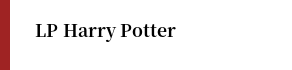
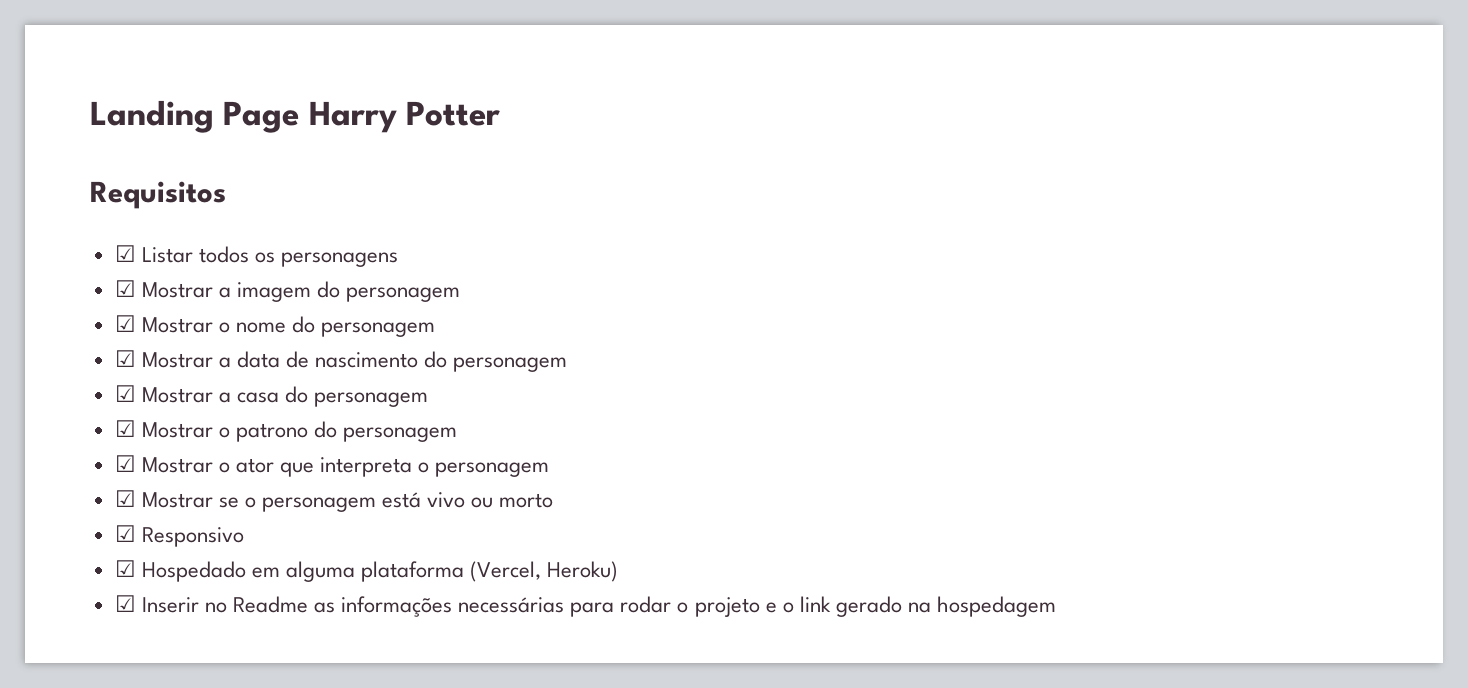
[35,24,58,37] LP -> [90,100,300,133] Landing Page
(177, 30) none -> [90,181,226,209] [114,245,399,267] [114,280,461,302] [114,315,436,337] [114,350,568,372] [114,385,429,407] [114,420,458,442] [114,455,550,477] [114,490,554,512] [114,525,244,547] [114,560,619,582] [114,595,1056,617] // Requisitos // ☑ Listar todos os personagens // ☑ Mostrar a imagem do personagem // ☑ Mostrar o nome do personagem // ☑ Mostrar a data de nascimento do personagem // ☑ Mostrar a casa do personagem // ☑ Mostrar o patrono do personagem // ☑ Mostrar o ator que interpreta o personagem // ☑ Mostrar se o personagem está vivo ou morto // ☑ Responsivo // ☑ Hospedado em alguma plataforma (Vercel, Heroku) // ☑ Inserir no Readme as informações necessárias para rodar o projeto e o link gerado na hospedagem

